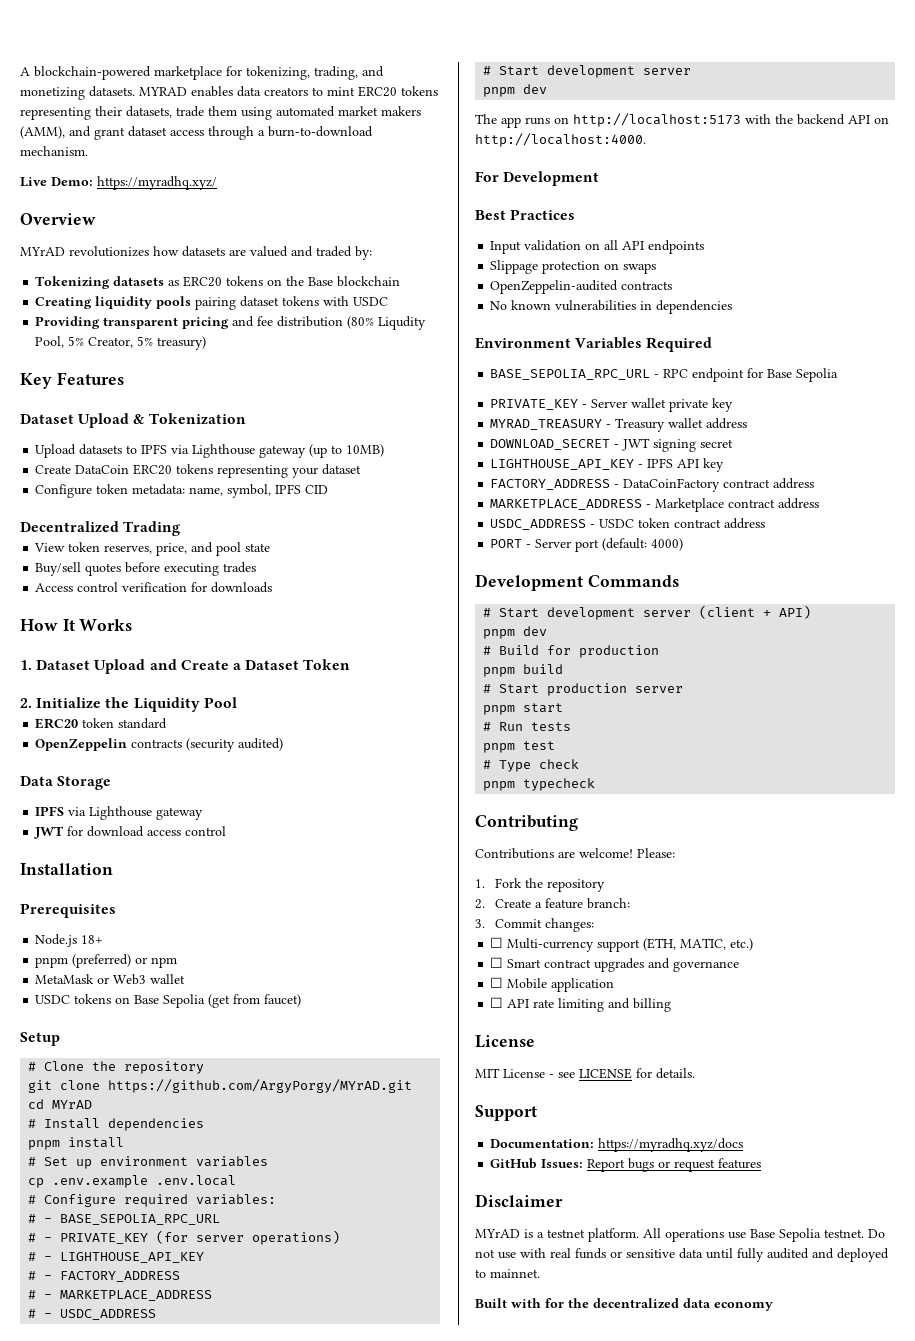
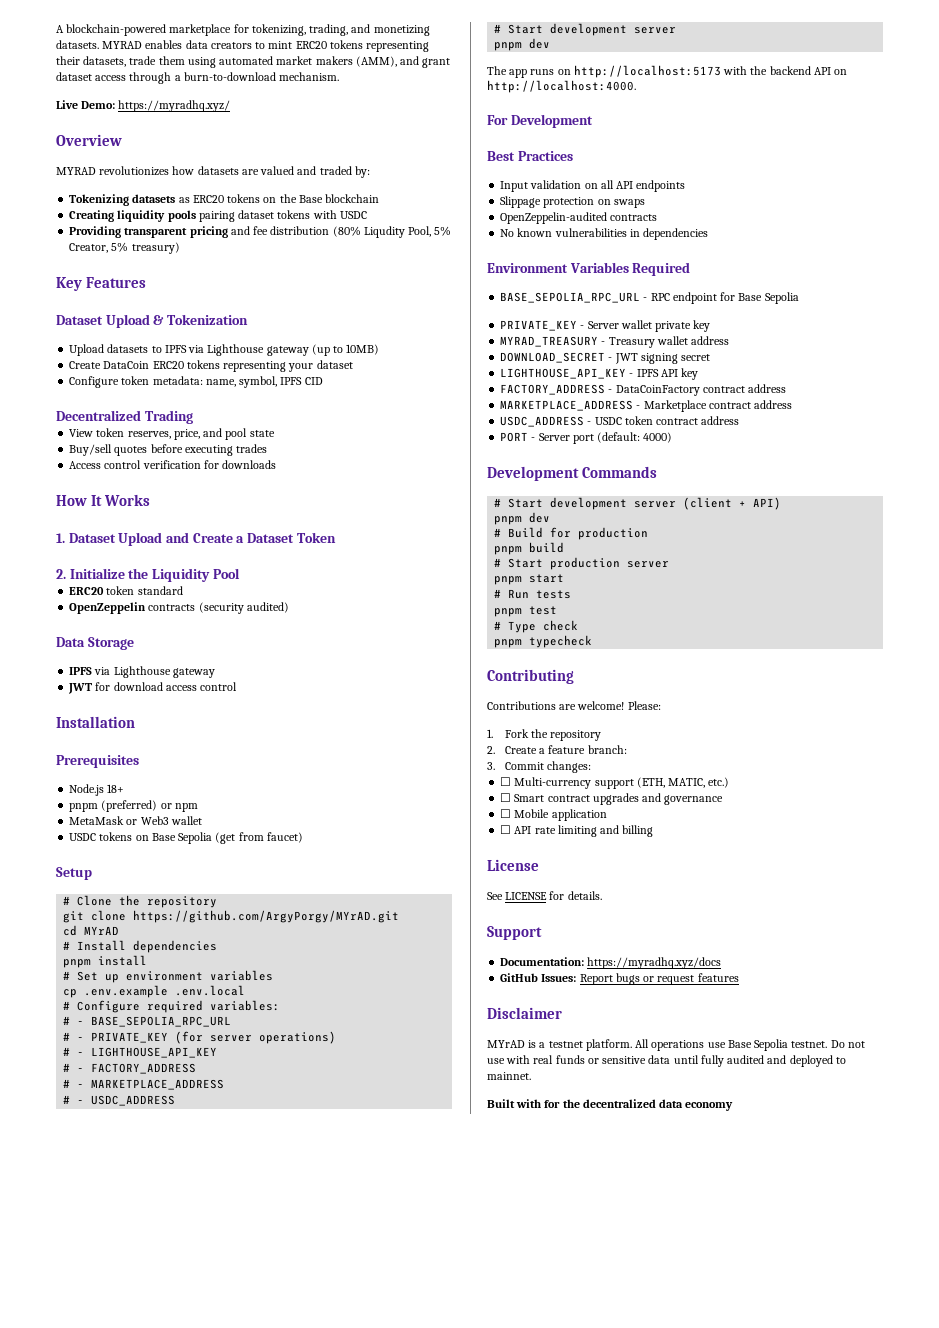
[20,247,65,256] MYrAD -> [56,167,96,175] MYRAD
[475,1068,575,1078] MIT License - see -> [487,892,503,900] See

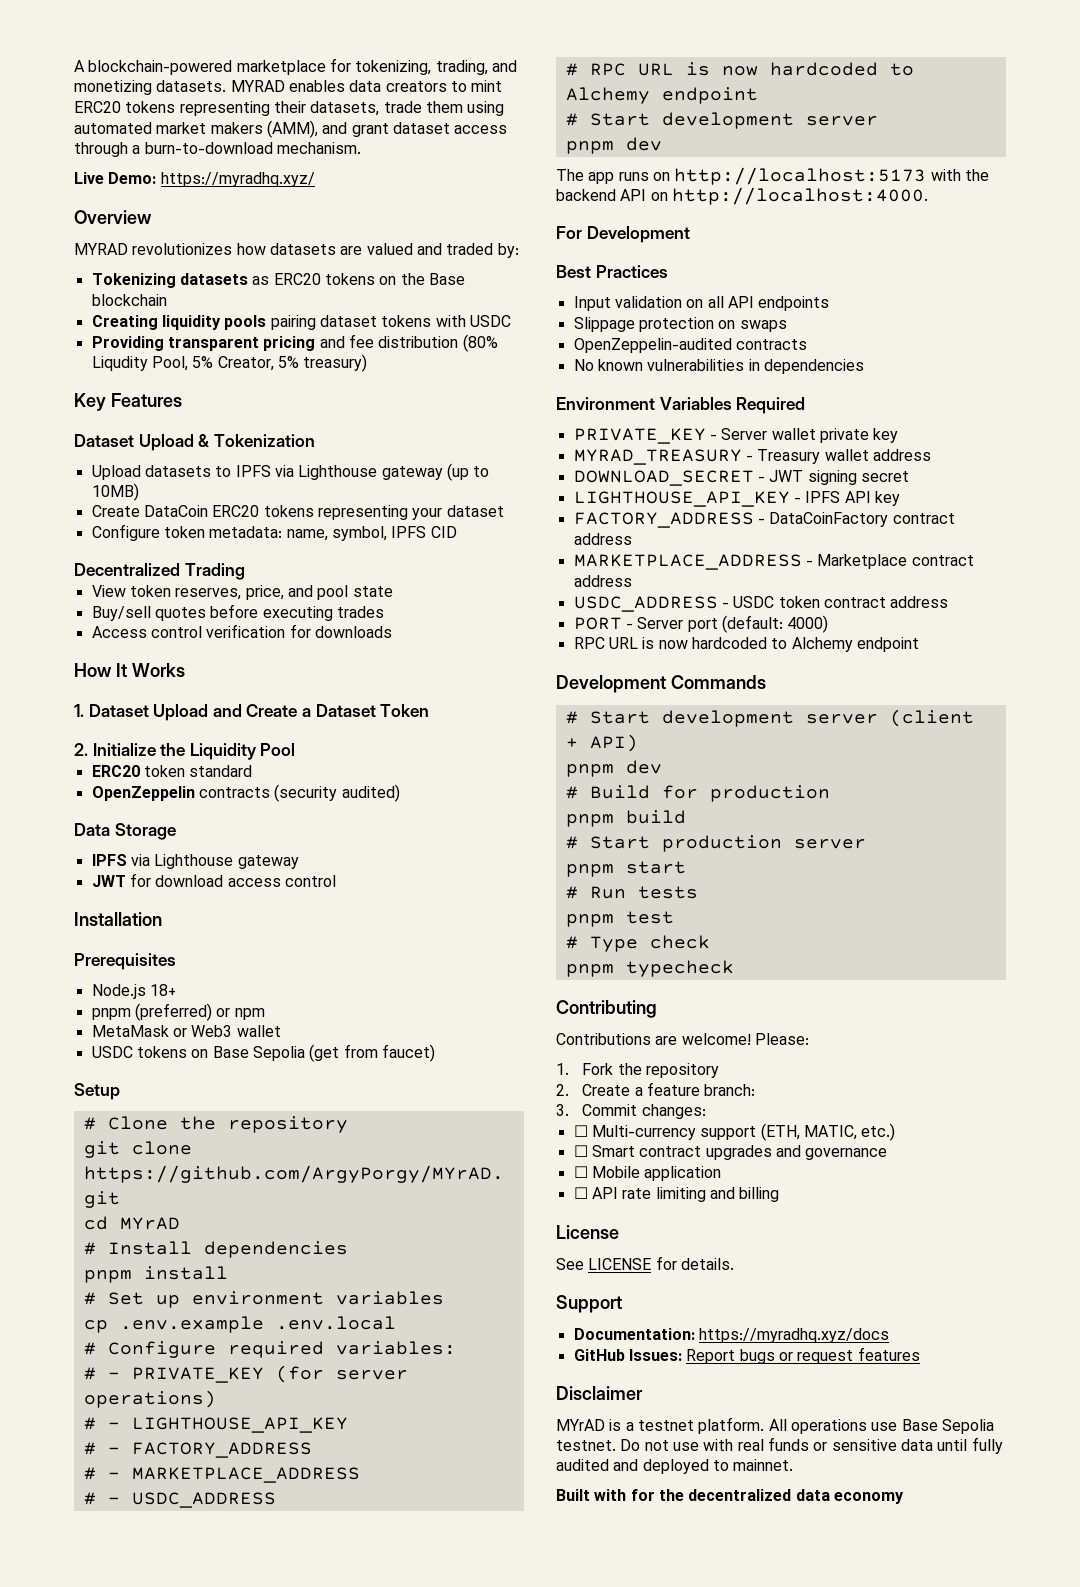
[63,1016,232,1027] // # - BASE_SEPOLIA_RPC_URL -> (456, 1348) none
(176, 1100) none -> [565,62,914,76] [565,87,758,104] // # RPC URL is now hardcoded to Alchemy endpoint
[500,292,799,304] // BASE_SEPOLIA_RPC_URL - RPC endpoint for Base Sepolia -> (806, 405) none
(673, 437) none -> [573,637,919,652] // RPC URL is now hardcoded to Alchemy endpoint

